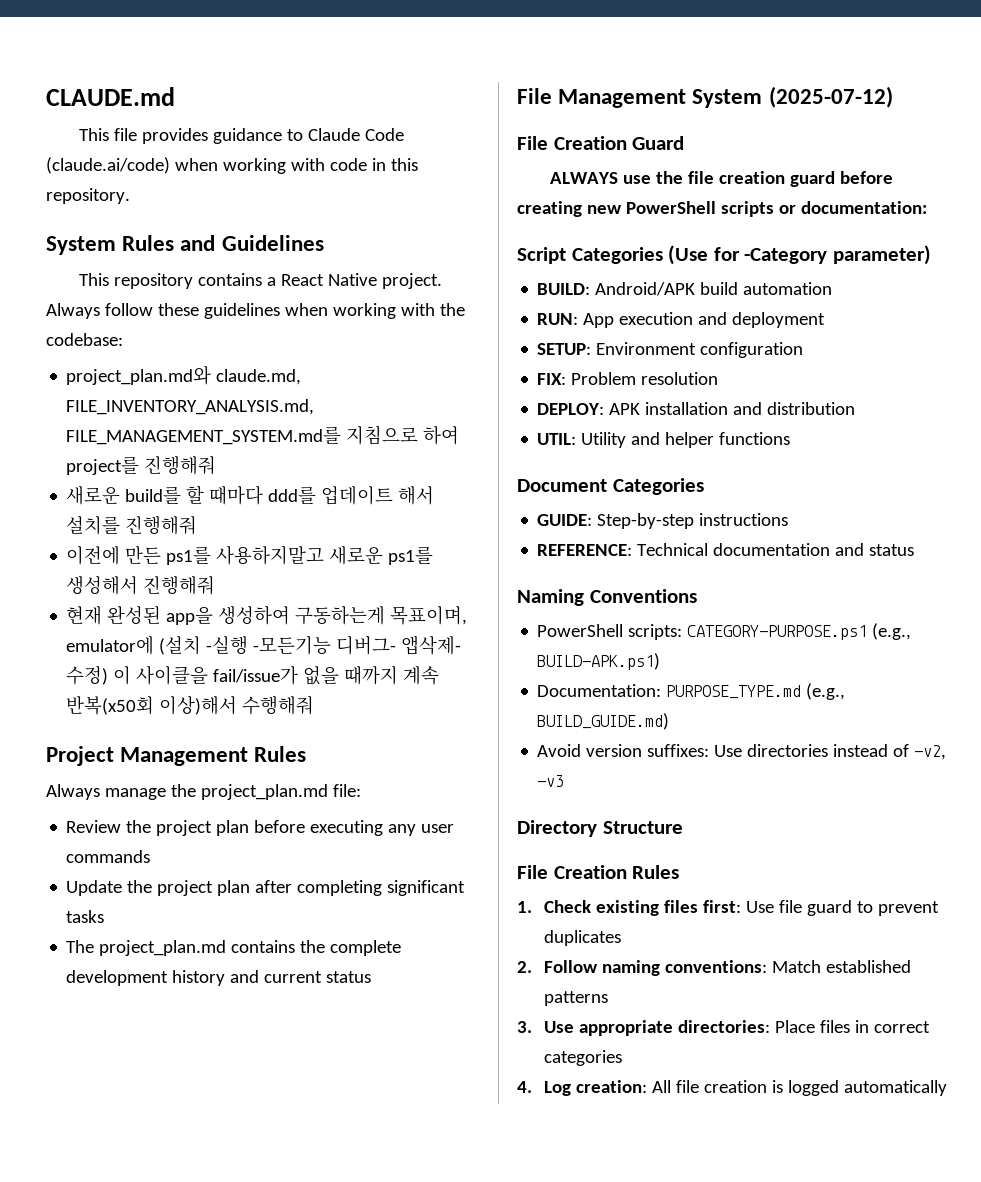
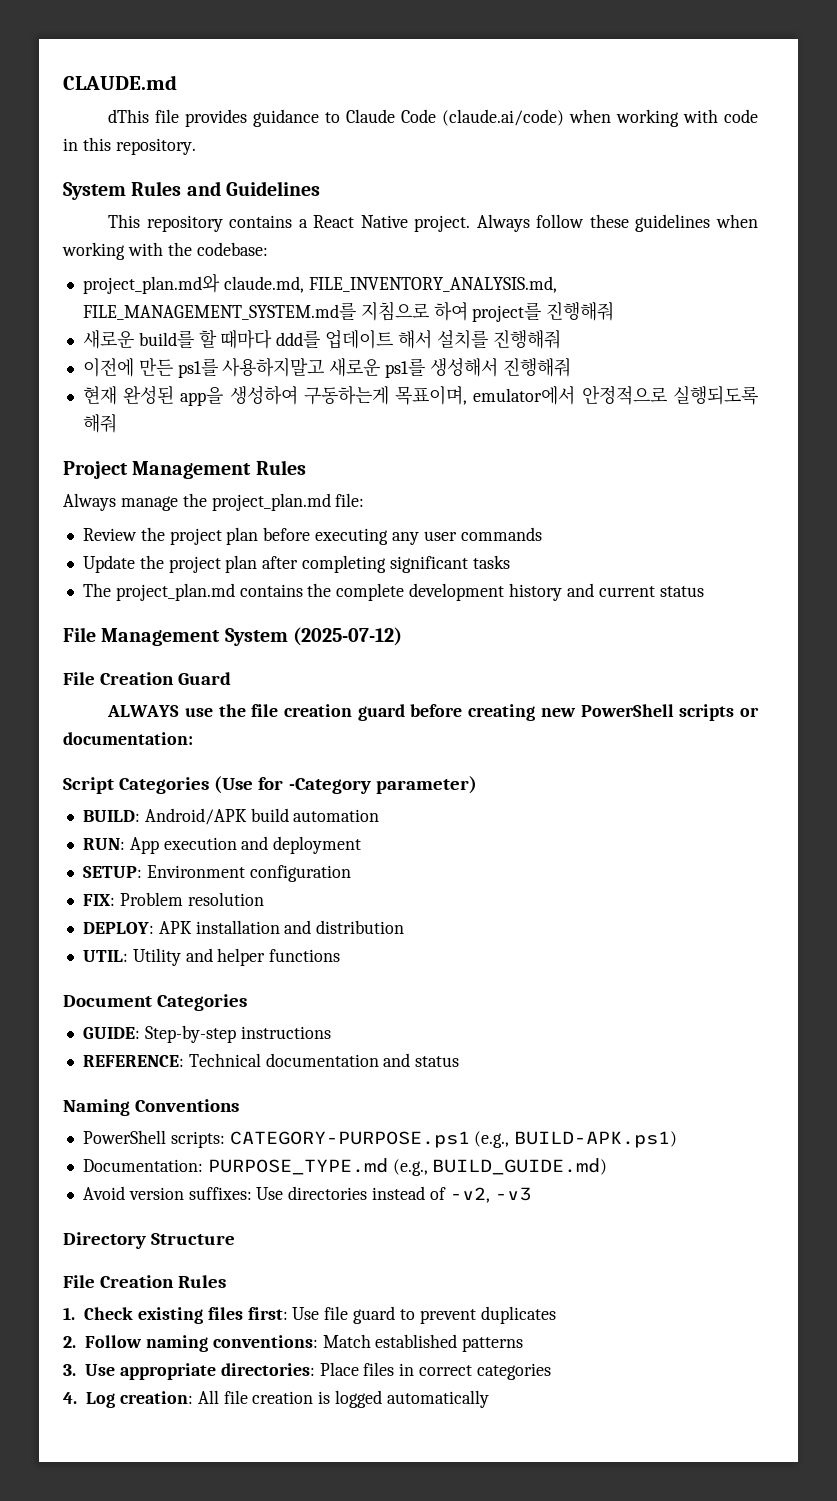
[79,128,110,141] This -> [108,109,150,123] dThis
[66,635,462,655] [66,665,440,685] [66,696,315,715] emulator에 (설치 -실행 -모든기능 디버그- 앱삭제- 수정) 이 사이클을 fail/issue가 없을 때까지 계속 반복(x50회 이상)해서 수행해줘 -> [473,385,758,405] [82,414,117,433] emulator에서 안정적으로 실행되도록 해줘

